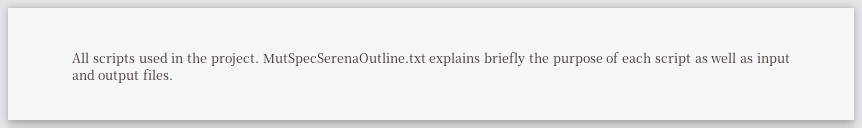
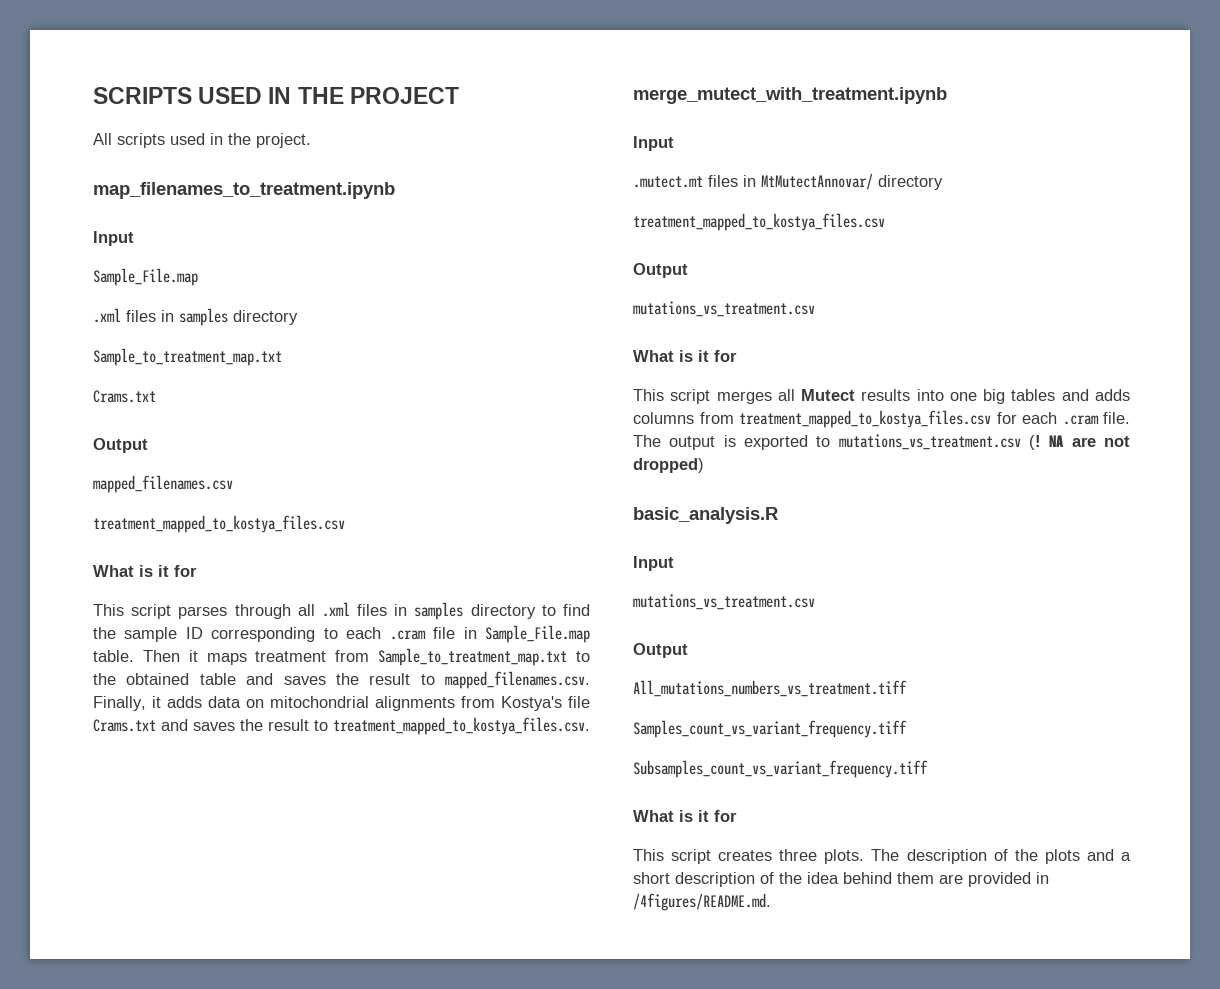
(72, 57) none -> [93,87,459,104] SCRIPTS USED IN THE PROJECT //
[262,52,790,67] [72,69,173,83] MutSpecSerenaOutline.txt explains briefly the purpose of each script as well as input and output files. -> [93,182,395,199] [93,231,134,246] [93,268,198,286] [93,308,298,326] [93,348,282,366] [93,390,156,403] [93,438,148,453] [93,475,233,493] [93,515,345,533] [93,565,197,577] [93,602,590,620] [93,625,590,643] [93,648,590,666] [93,671,590,689] [93,696,590,711] [93,717,590,735] [633,87,947,104] [633,136,674,151] [633,173,943,190] [633,213,885,231] [633,263,688,278] [633,301,815,317] [633,350,737,362] [633,389,1130,404] [633,410,1130,428] [633,434,1130,450] [633,458,704,473] [633,507,778,524] [633,556,674,571] [633,594,815,610] [633,643,688,658] [633,680,907,697] [633,720,907,738] [633,760,928,778] [633,810,737,822] [633,849,1131,864] [633,872,1049,887] [633,893,771,911] // map_filenames_to_treatment.ipynb // Input // Sample_File.map // .xml files in samples directory // Sample_to_treatment_map.txt // Crams.txt // Output // mapped_filenames.csv // treatment_mapped_to_kostya_files.csv // What is it for // This script parses through all .xml files in samples directory to find the sample ID corresponding to each .cram file in Sample_File.map table. Then it maps treatment from Sample_to_treatment_map.txt to the obtained table and saves the result to mapped_filenames.csv. Finally, it adds data on mitochondrial alignments from Kostya's file Crams.txt and saves the result to treatment_mapped_to_kostya_files.csv. // merge_mutect_with_treatment.ipynb // Input // .mutect.mt files in MtMutectAnnovar/ directory // treatment_mapped_to_kostya_files.csv // Output // mutations_vs_treatment.csv // What is it for // This script merges all Mutect results into one big tables and adds columns from treatment_mapped_to_kostya_files.csv for each .cram file. The output is exported to mutations_vs_treatment.csv (! NA are not dropped) // basic_analysis.R // Input // mutations_vs_treatment.csv // Output // All_mutations_numbers_vs_treatment.tiff // Samples_count_vs_variant_frequency.tiff // Subsamples_count_vs_variant_frequency.tiff // What is it for // This script creates three plots. The description of the plots and a short description of the idea behind them are provided in /4figures/README.md.

